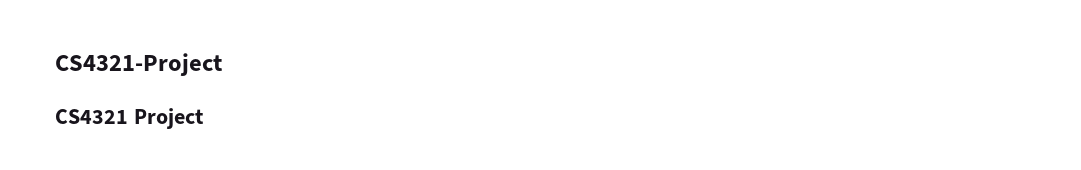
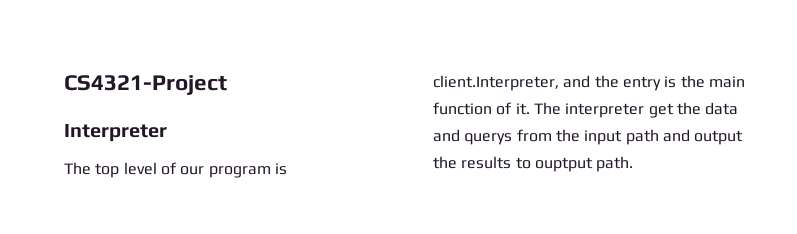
[55,108,204,129] CS4321 Project -> [64,124,167,142] [64,162,287,178] [433,75,745,91] [433,102,739,118] [433,129,744,145] [433,156,634,172] Interpreter // The top level of our program is client.Interpreter, and the entry is the main function of it. The interpreter get the data and querys from the input path and output the results to ouptput path.

